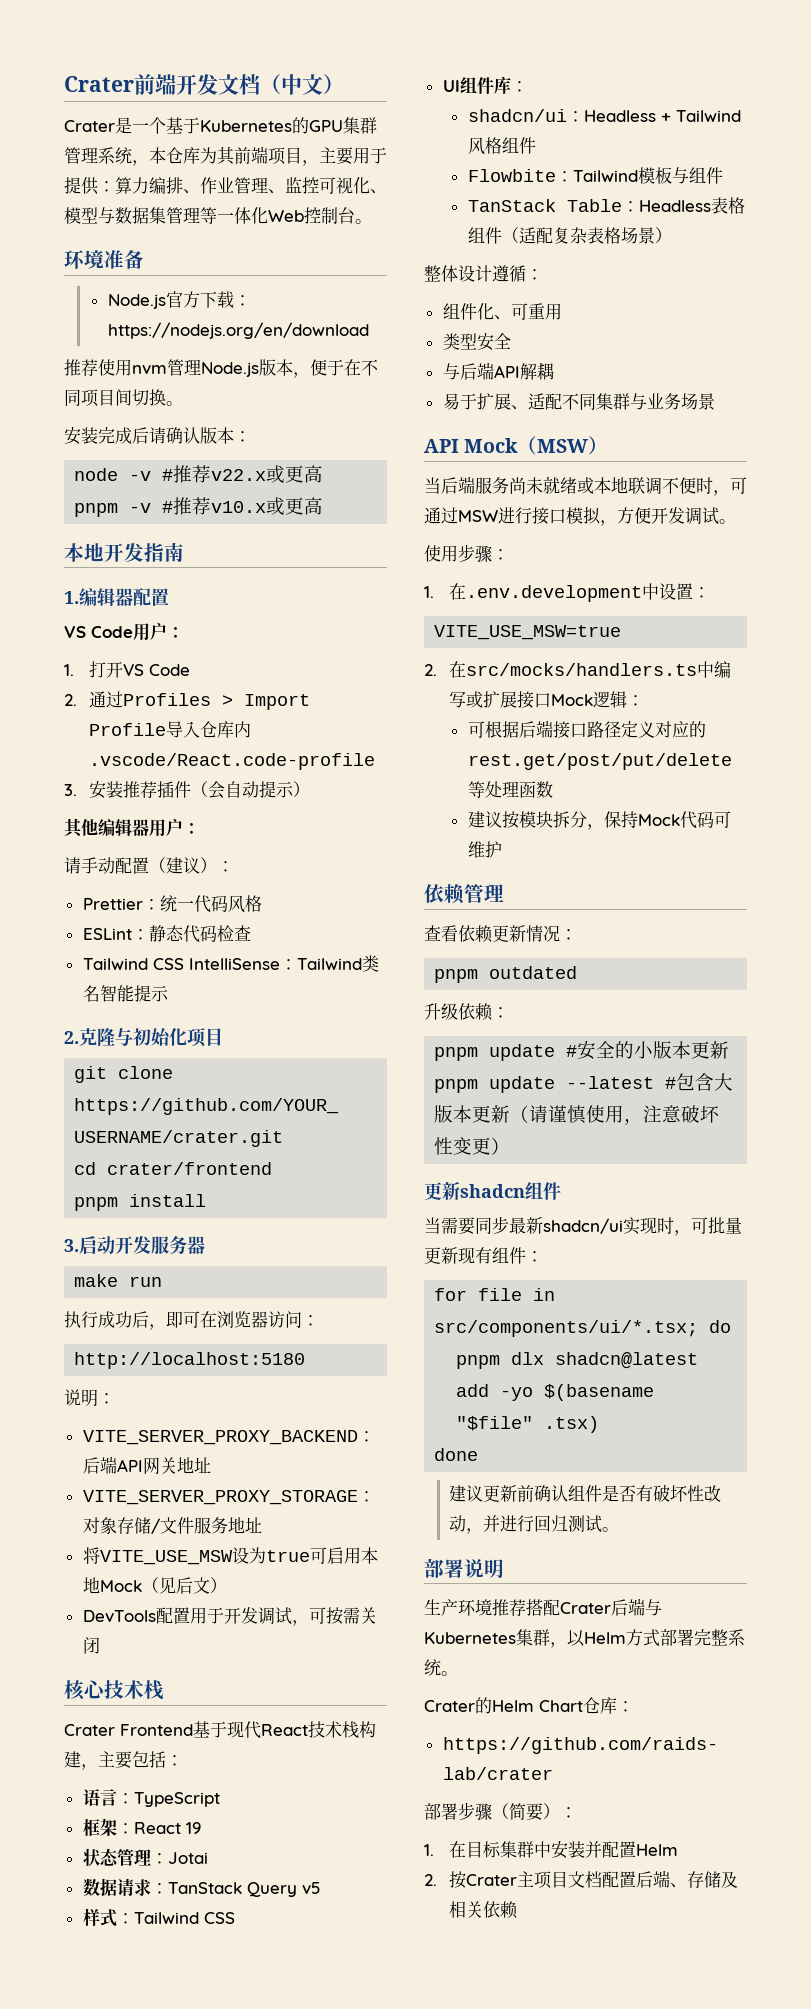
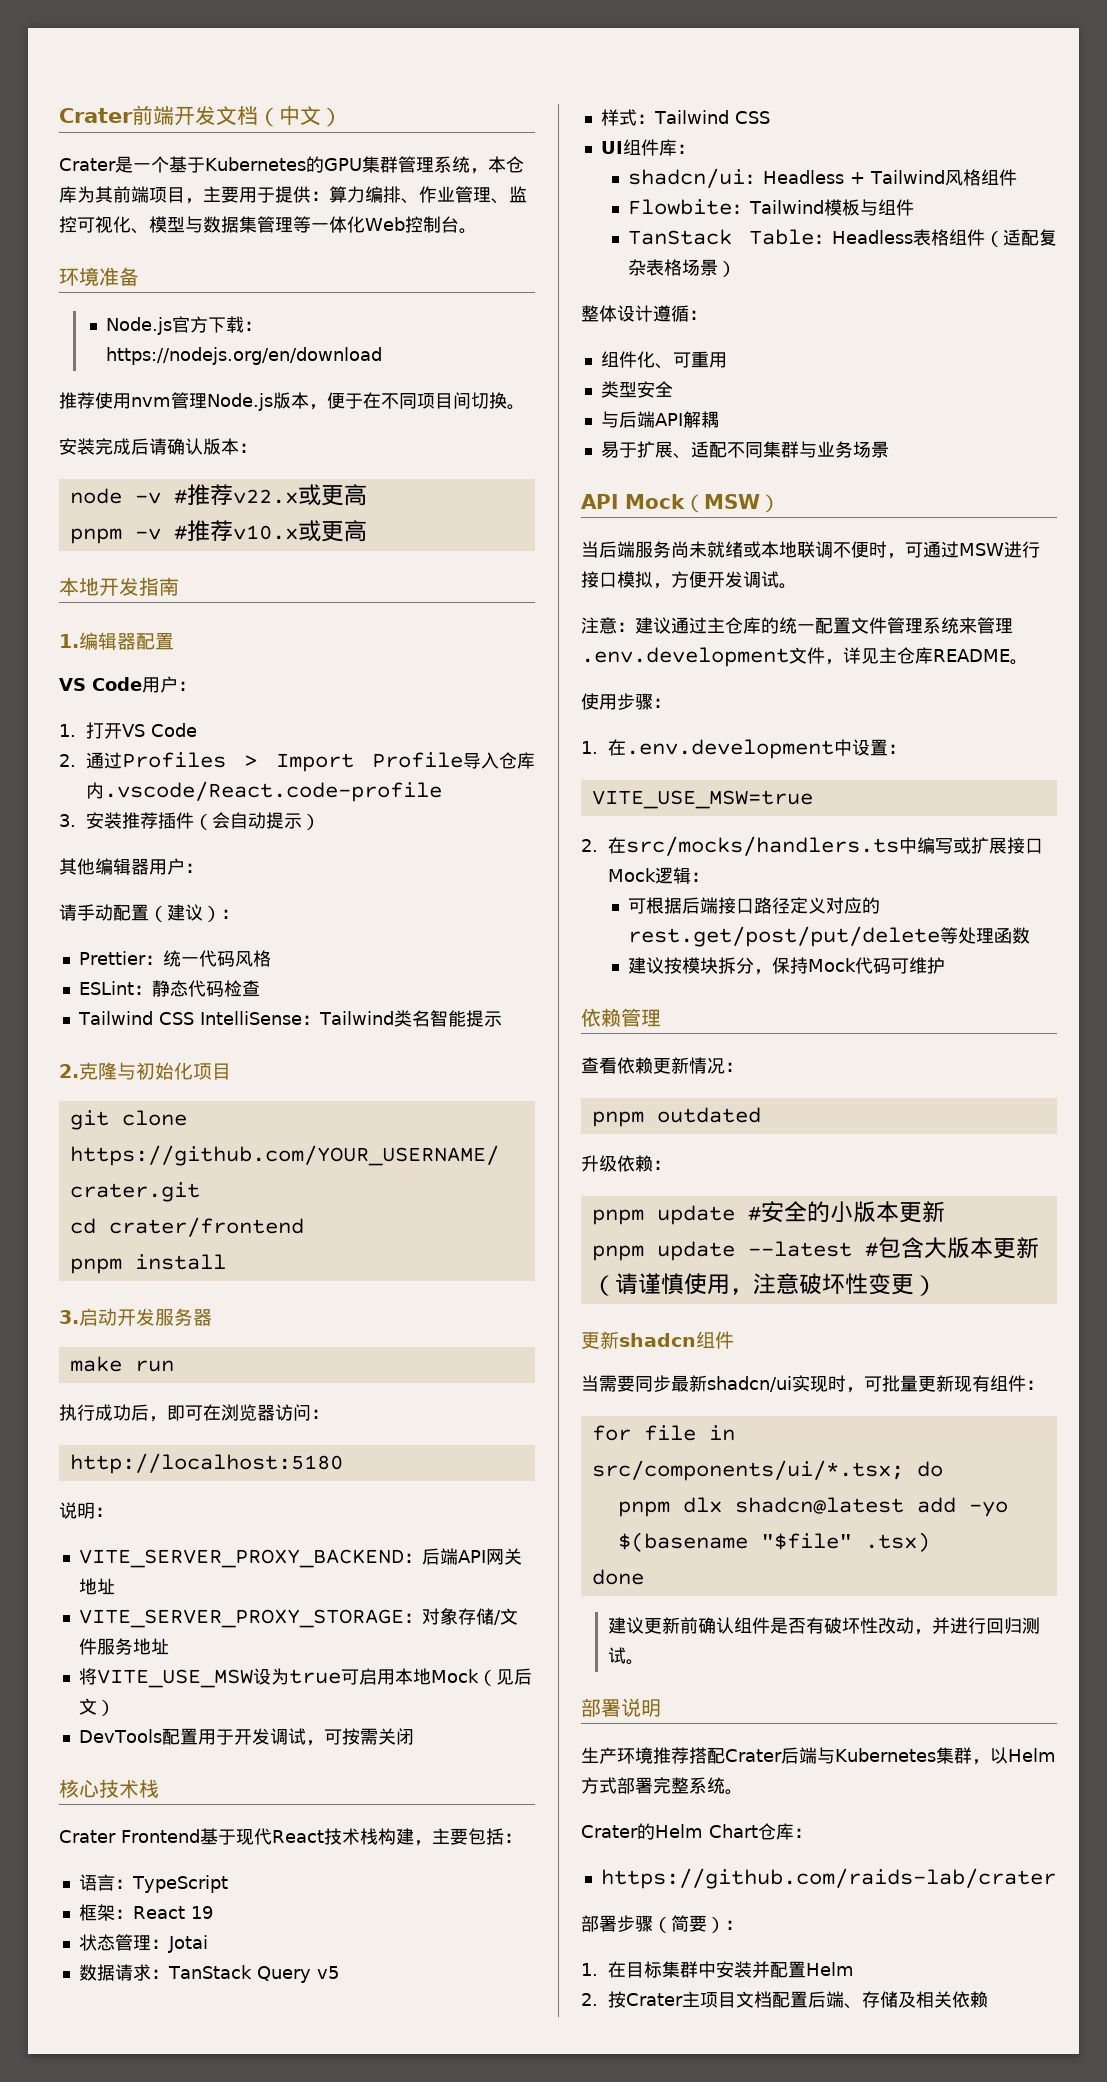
(736, 521) none -> [581,617,1013,634] [581,647,1028,667] // 注意：建议通过主仓库的统一配置文件管理系统来管理.env.development文件，详见主仓库README。

